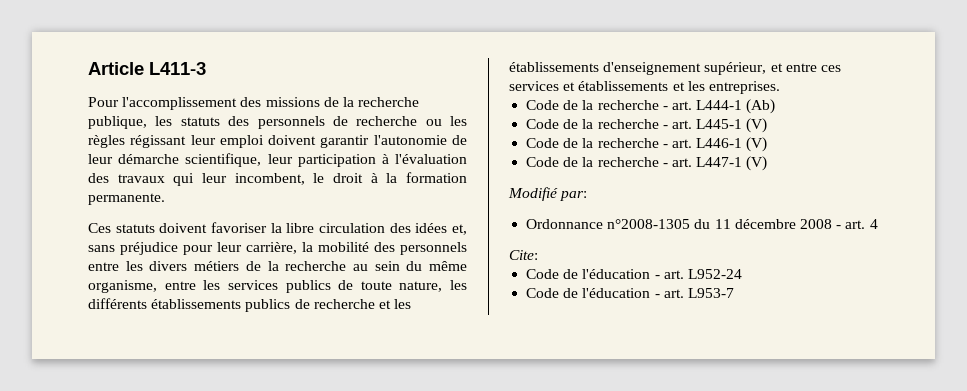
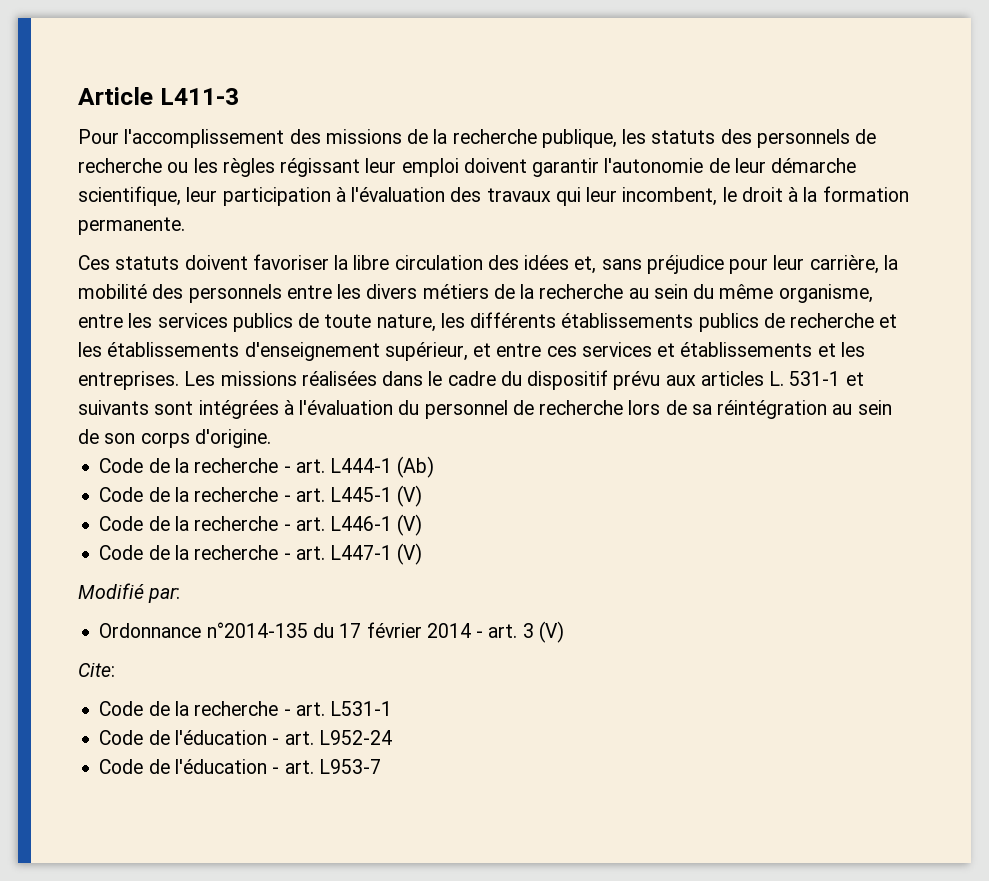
(780, 87) none -> [184,370,864,390] [78,400,892,419] [78,429,271,448] Les missions réalisées dans le cadre du dispositif prévu aux articles L. 531-1 et suivants sont intégrées à l'évaluation du personnel de recherche lors de sa réintégration au sein de son corps d'origine.
[607,219,878,229] [509,250,538,260] n°2008-1305 du 11 décembre 2008 - art. 4 // Cite: -> [206,621,564,643] [78,663,115,677] [99,701,393,716] n°2014-135 du 17 février 2014 - art. 3 (V) // Cite: // Code de la recherche - art. L531-1

